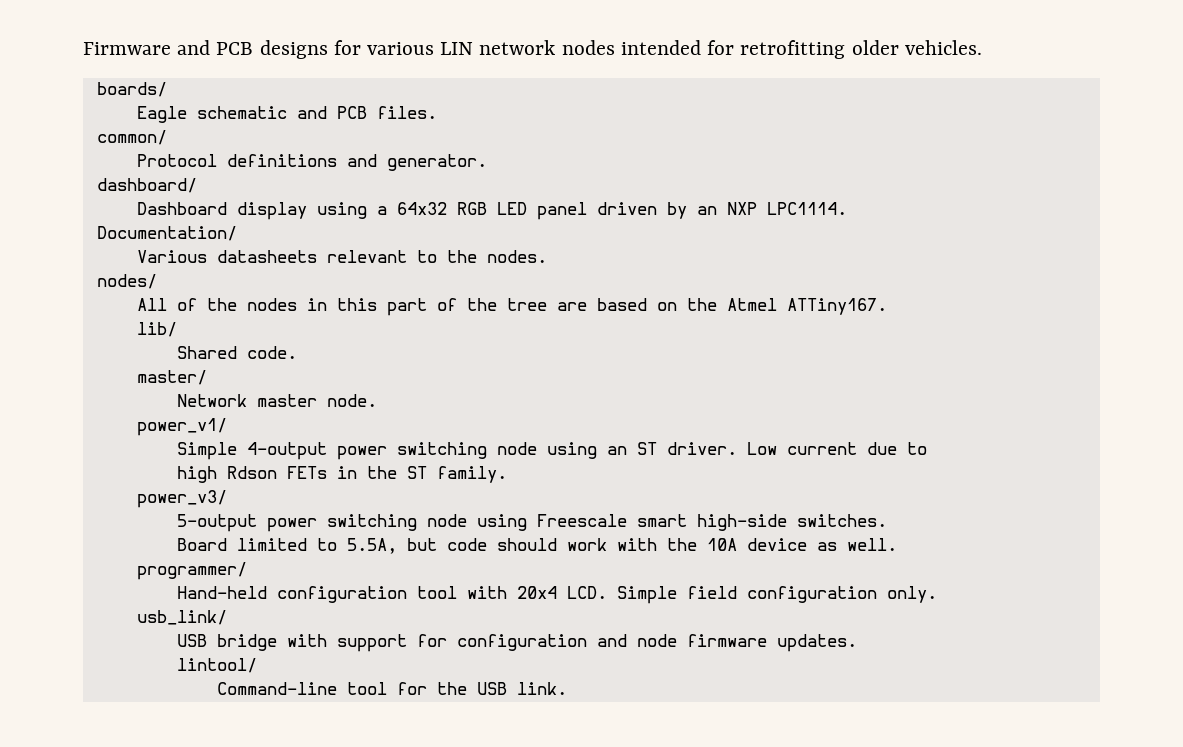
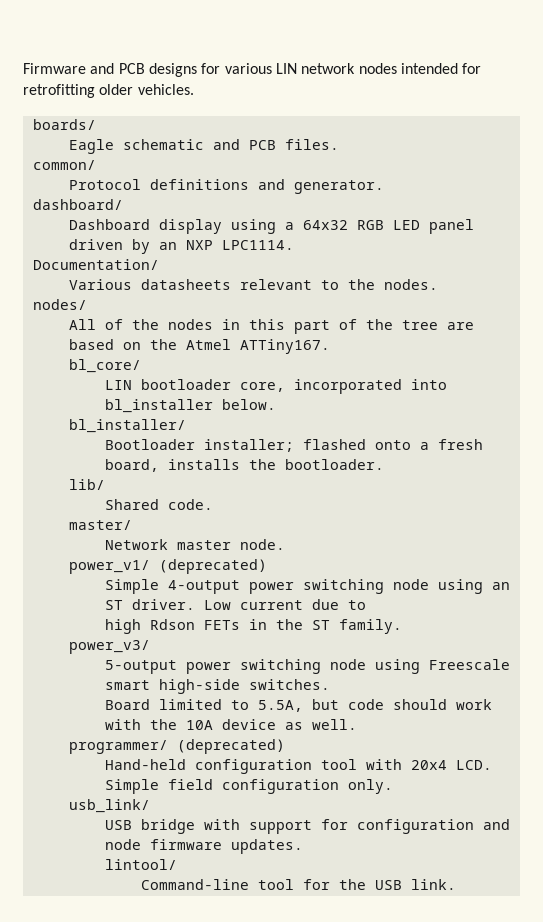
(887, 306) none -> [68,359,141,373] [104,379,447,394] [104,399,276,413] [68,419,186,433] [104,439,483,452] [104,459,384,472] // bl_core/ // LIN bootloader core, incorporated into bl_installer below. // bl_installer/ // Bootloader installer; flashed onto a fresh board, installs the bootloader.
(227, 427) none -> [158,559,267,574] (deprecated)
(247, 571) none -> [176,739,285,754] (deprecated)

